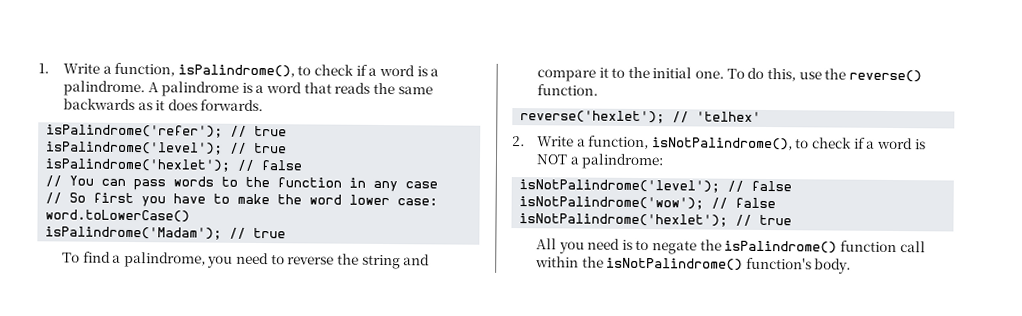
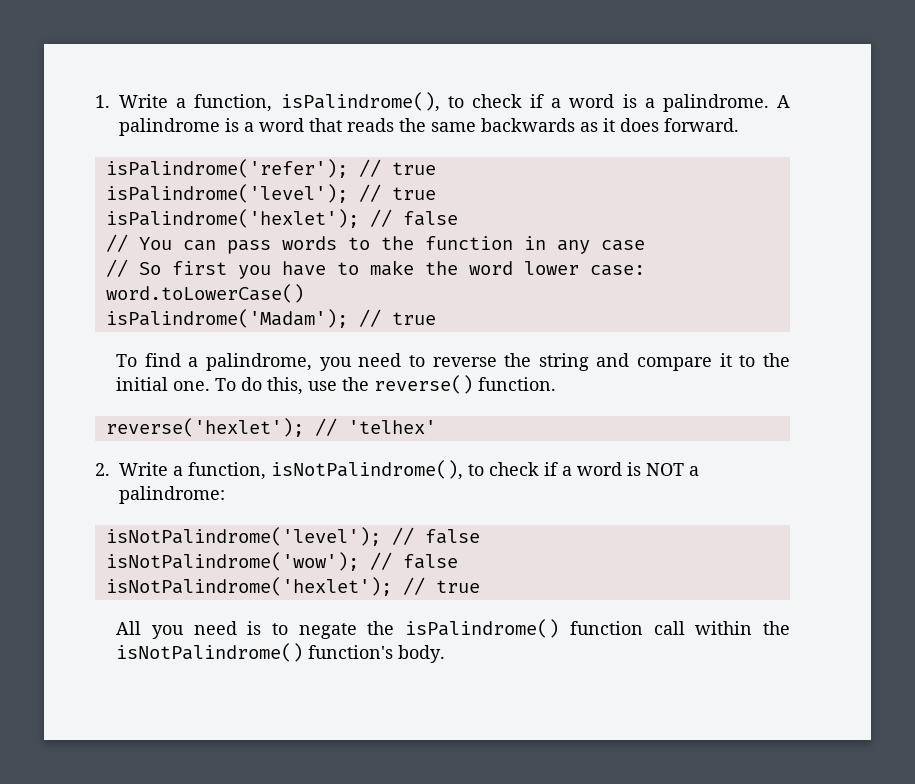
[200,99,264,112] forwards. -> [664,118,739,132] forward.

